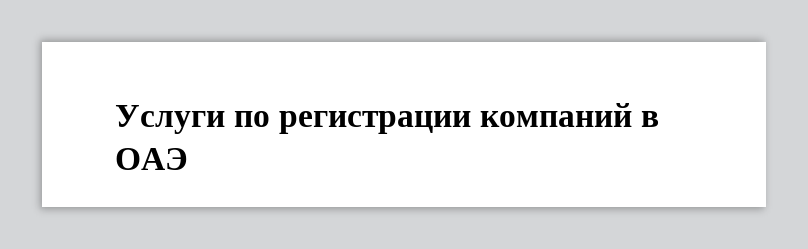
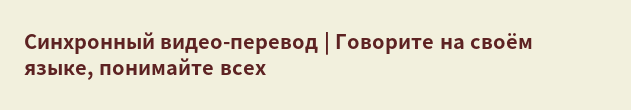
[115,103,660,134] [115,148,188,170] Услуги по регистрации компаний в ОАЭ -> [24,32,533,55] [24,58,266,80] Синхронный видео-перевод | Говорите на своём языке, понимайте всех

